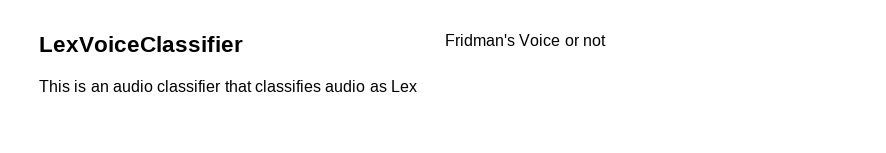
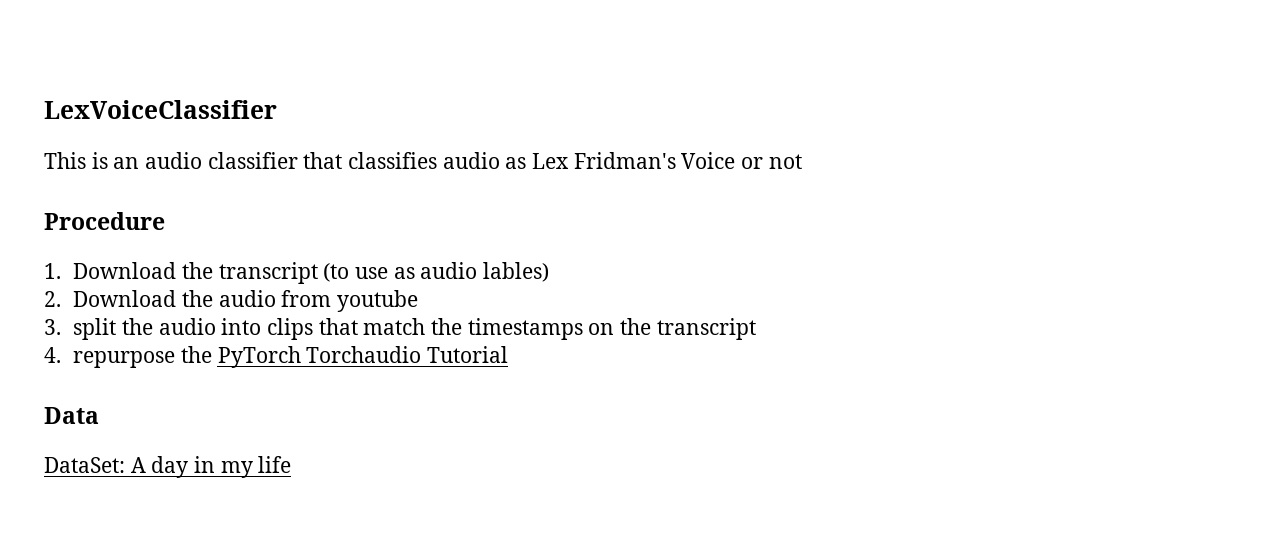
(606, 40) none -> [44,212,165,230] [44,262,549,284] [44,290,418,312] [44,318,756,340] [44,346,508,368] [44,407,99,424] [44,456,292,478] // Procedure // 1. Download the transcript (to use as audio lables) // 2. Download the audio from youtube // 3. split the audio into clips that match the timestamps on the transcript // 4. repurpose the PyTorch Torchaudio Tutorial // Data // DataSet: A day in my life

